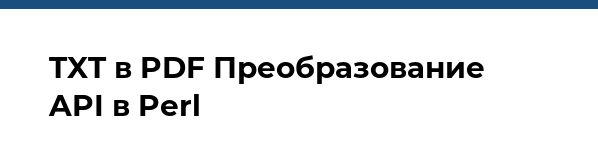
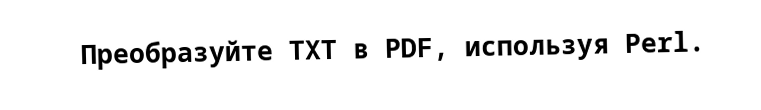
(49, 67) none -> [80,38,274,71] Преобразуйте
[140,55,485,84] [48,94,201,116] PDF Преобразование API в Perl -> [384,30,705,63] PDF, используя Perl.

